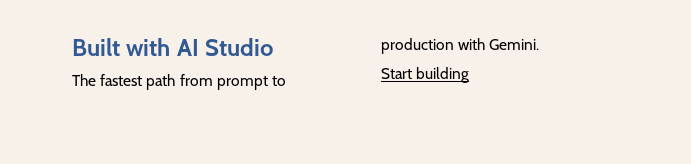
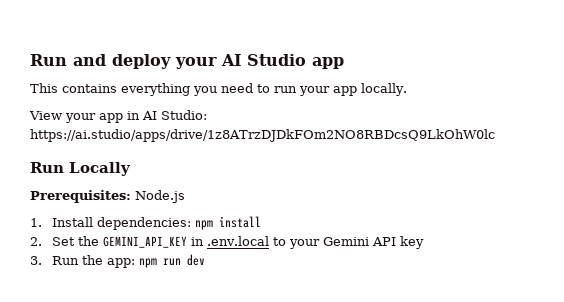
[72,38,274,56] [72,74,286,90] [381,38,540,54] [381,67,470,83] Built with AI Studio // The fastest path from prompt to production with Gemini. // Start building -> [30,54,344,69] [30,83,407,96] [29,110,207,123] [30,129,495,142] [30,162,131,176] [30,190,185,203] [30,216,262,230] [30,236,425,249] [30,254,206,268] Run and deploy your AI Studio app // This contains everything you need to run your app locally. // View your app in AI Studio: https://ai.studio/apps/drive/1z8ATrzDJDkFOm2NO8RBDcsQ9LkOhW0lc // Run Locally // Prerequisites: Node.js // 1. Install dependencies: npm install // 2. Set the GEMINI_API_KEY in .env.local to your Gemini API key // 3. Run the app: npm run dev

